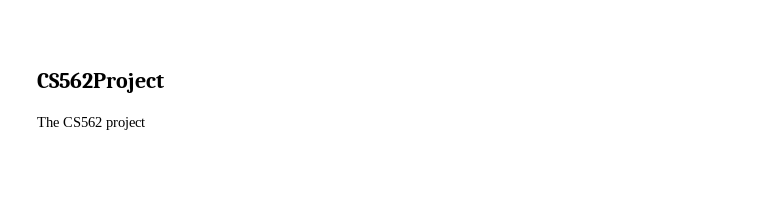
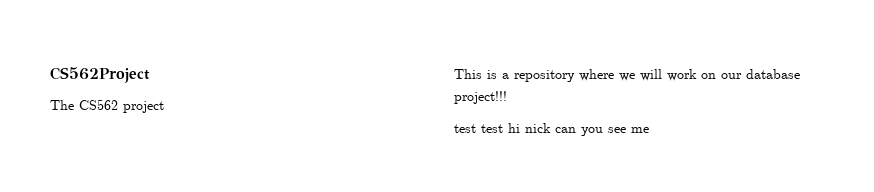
(145, 123) none -> [454,69,800,82] [454,91,507,104] [454,123,649,136] // This is a repository where we will work on our database project!!! // test test hi nick can you see me

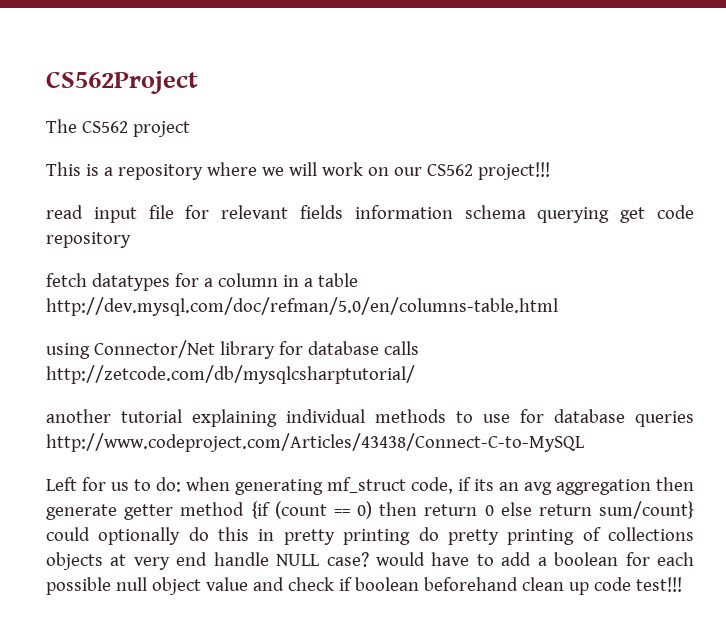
[746,69,800,79] database -> [426,164,473,176] CS562
[454,123,649,136] test test hi nick can you see me -> [46,205,694,223] [46,232,131,248] [46,273,358,291] [46,297,558,316] [46,340,419,359] [46,365,415,384] [46,409,694,427] [46,433,584,452] [46,477,694,495] [46,501,695,520] [46,527,695,545] [46,552,695,570] [46,577,682,595] read input file for relevant fields information schema querying get code repository // fetch datatypes for a column in a table http://dev.mysql.com/doc/refman/5.0/en/columns-table.html // using Connector/Net library for database calls http://zetcode.com/db/mysqlcsharptutorial/ // another tutorial explaining individual methods to use for database queries http://www.codeproject.com/Articles/43438/Connect-C-to-MySQL // Left for us to do: when generating mf_struct code, if its an avg aggregation then generate getter method {if (count == 0) then return 0 else return sum/count} could optionally do this in pretty printing do pretty printing of collections objects at very end handle NULL case? would have to add a boolean for each possible null object value and check if boolean beforehand clean up code test!!!

